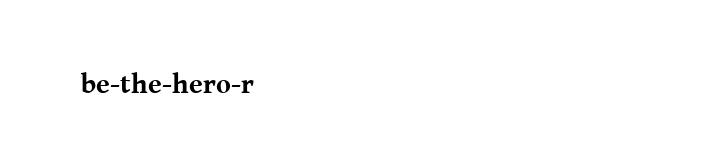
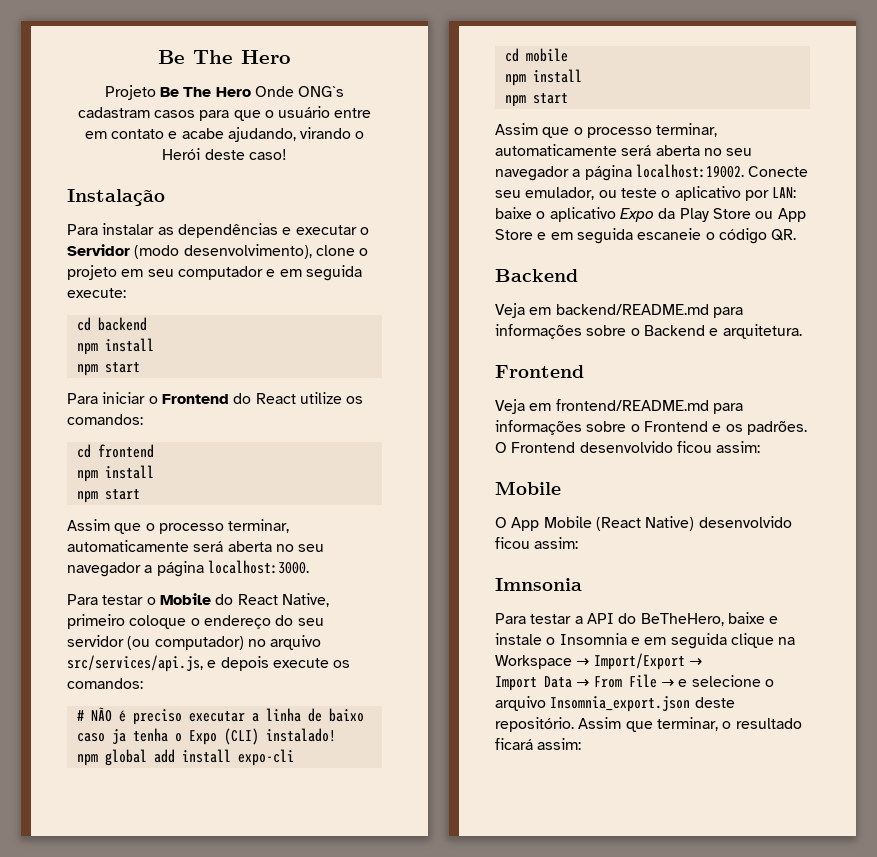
[81,72,254,93] be-the-hero-r -> [158,50,291,64] [104,85,345,100] [77,106,372,121] [84,127,365,142] [162,148,287,160] [67,189,165,206] [67,223,369,238] [67,244,369,259] [67,265,362,281] [67,288,126,298] [76,317,147,331] [76,338,154,355] [76,362,140,376] [67,392,364,404] [67,414,143,425] [76,444,154,458] [76,465,154,482] [76,489,140,503] [67,519,290,534] [67,540,325,552] [67,560,309,577] [67,593,329,607] [67,614,324,629] [67,635,322,650] [67,655,351,672] [67,678,143,689] [76,707,364,725] [76,728,336,745] [76,749,294,766] [504,48,568,62] [504,69,582,86] [504,93,568,107] [495,123,718,138] [495,144,753,156] [495,164,809,181] [495,186,797,201] [495,207,806,222] [495,228,797,244] [495,269,578,282] [495,303,743,318] [495,324,802,339] [495,365,584,378] [495,399,743,414] [495,420,807,435] [495,441,761,453] [495,481,561,495] [495,516,792,531] [495,537,579,549] [495,578,582,591] [495,612,779,626] [495,633,796,649] [495,653,702,670] [495,674,774,691] [495,696,735,712] [495,717,802,732] [495,738,582,750] Be The Hero // Projeto Be The Hero Onde ONG`s cadastram casos para que o usuário entre em contato e acabe ajudando, virando o Herói deste caso! // Instalação // Para instalar as dependências e executar o Servidor (modo desenvolvimento), clone o projeto em seu computador e em seguida execute: // cd backend // npm install // npm start // Para iniciar o Frontend do React utilize os comandos: // cd frontend // npm install // npm start // Assim que o processo terminar, automaticamente será aberta no seu navegador a página localhost:3000. // Para testar o Mobile do React Native, primeiro coloque o endereço do seu servidor (ou computador) no arquivo src/services/api.js, e depois execute os comandos: // # NÃO é preciso executar a linha de baixo caso ja tenha o Expo (CLI) instalado! // npm global add install expo-cli // cd mobile // npm install // npm start // Assim que o processo terminar, automaticamente será aberta no seu navegador a página localhost:19002. Conecte seu emulador, ou teste o aplicativo por LAN: baixe o aplicativo Expo da Play Store ou App Store e em seguida escaneie o código QR. // Backend // Veja em backend/README.md para informações sobre o Backend e arquitetura. // Frontend // Veja em frontend/README.md para informações sobre o Frontend e os padrões. O Frontend desenvolvido ficou assim: // Mobile // O App Mobile (React Native) desenvolvido ficou assim: // Imnsonia // Para testar a API do BeTheHero, baixe e instale o Insomnia e em seguida clique na Workspace → Import/Export → // Import Data → From File → e selecione o arquivo Insomnia_export.json deste repositório. Assim que terminar, o resultado ficará assim:

